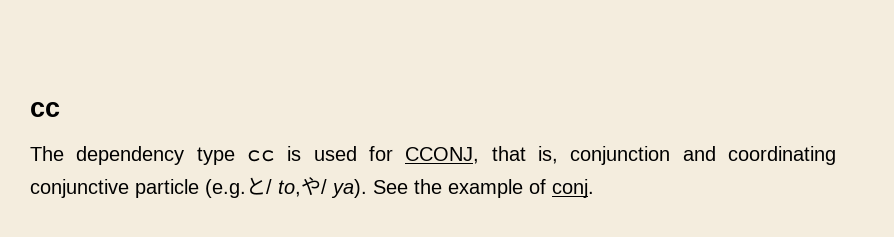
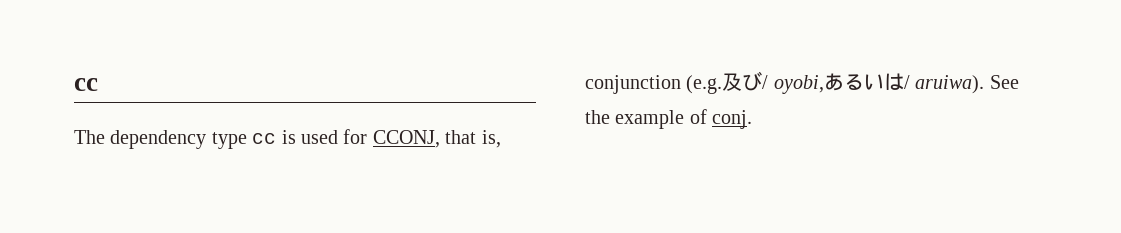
[682,146,836,165] [30,177,367,198] and coordinating conjunctive particle (e.g.と/ to,や/ ya). -> [686,71,985,94] (e.g.及び/ oyobi,あるいは/ aruiwa).

